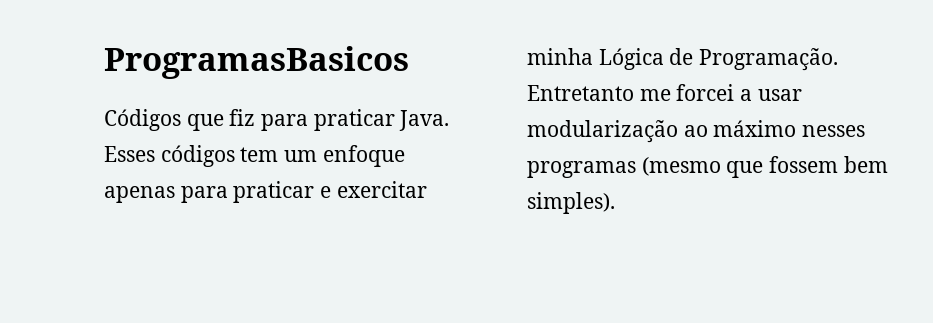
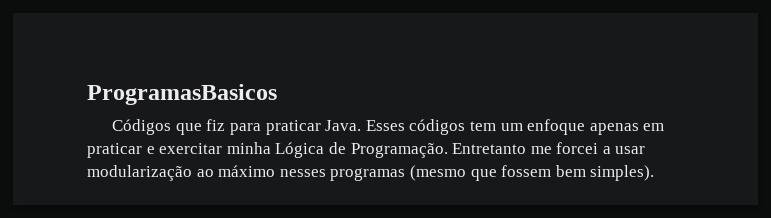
[180,186,228,203] para -> [643,123,665,131] em

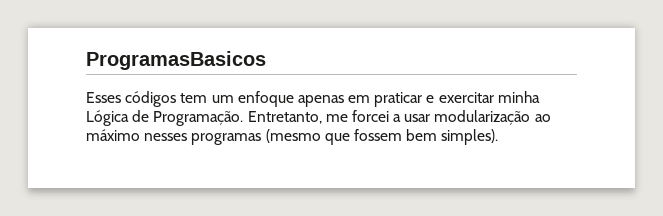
[112,119,362,135] Códigos que fiz para praticar Java. -> (266, 60) none
[452,143,527,154] Entretanto -> [247,111,322,124] Entretanto,

